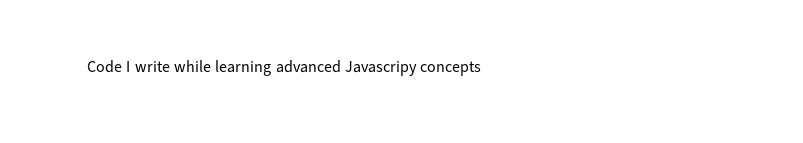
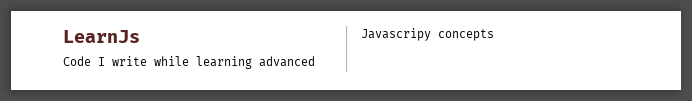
(87, 66) none -> [63,30,140,43] LearnJs //

